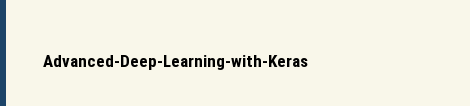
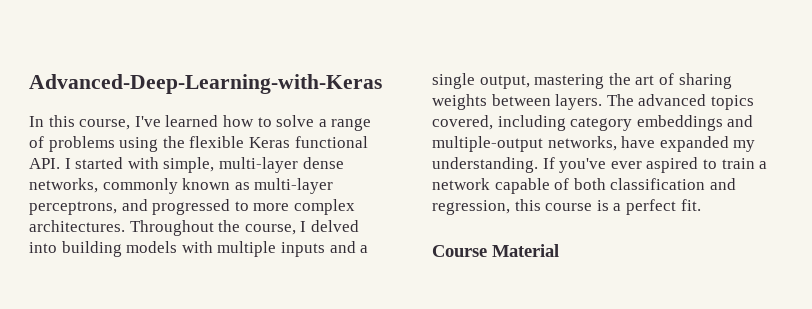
(308, 62) none -> [29,115,372,131] [29,136,368,152] [29,157,344,173] [29,178,334,194] [29,199,355,215] [29,220,359,236] [29,241,369,257] [432,73,732,89] [432,94,754,110] [432,115,754,131] [432,136,756,152] [432,157,768,173] [432,178,736,194] [432,199,701,215] [432,244,559,257] // In this course, I've learned how to solve a range of problems using the flexible Keras functional API. I started with simple, multi-layer dense networks, commonly known as multi-layer perceptrons, and progressed to more complex architectures. Throughout the course, I delved into building models with multiple inputs and a single output, mastering the art of sharing weights between layers. The advanced topics covered, including category embeddings and multiple-output networks, have expanded my understanding. If you've ever aspired to train a network capable of both classification and regression, this course is a perfect fit. // Course Material

